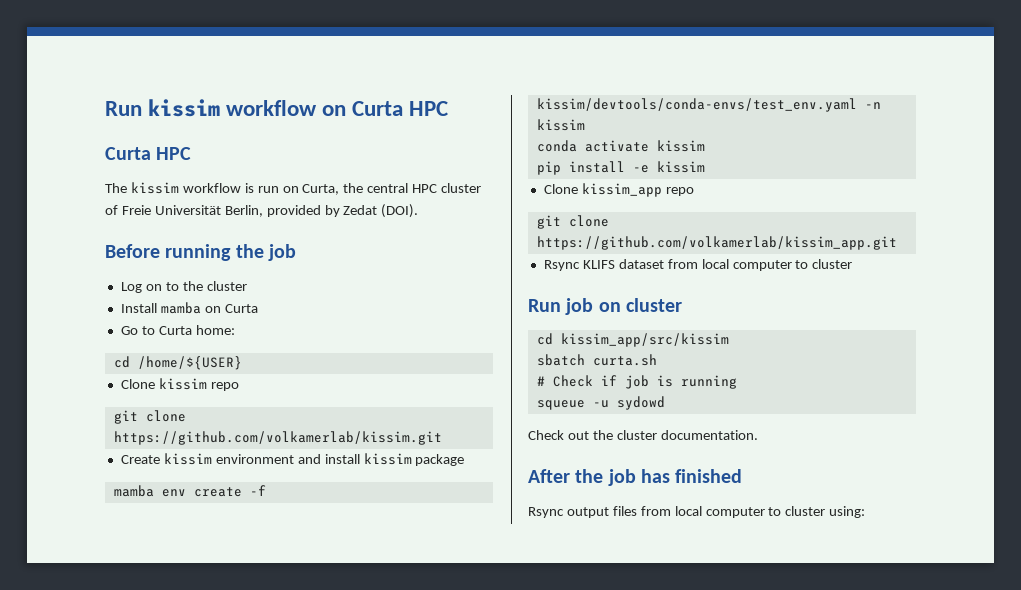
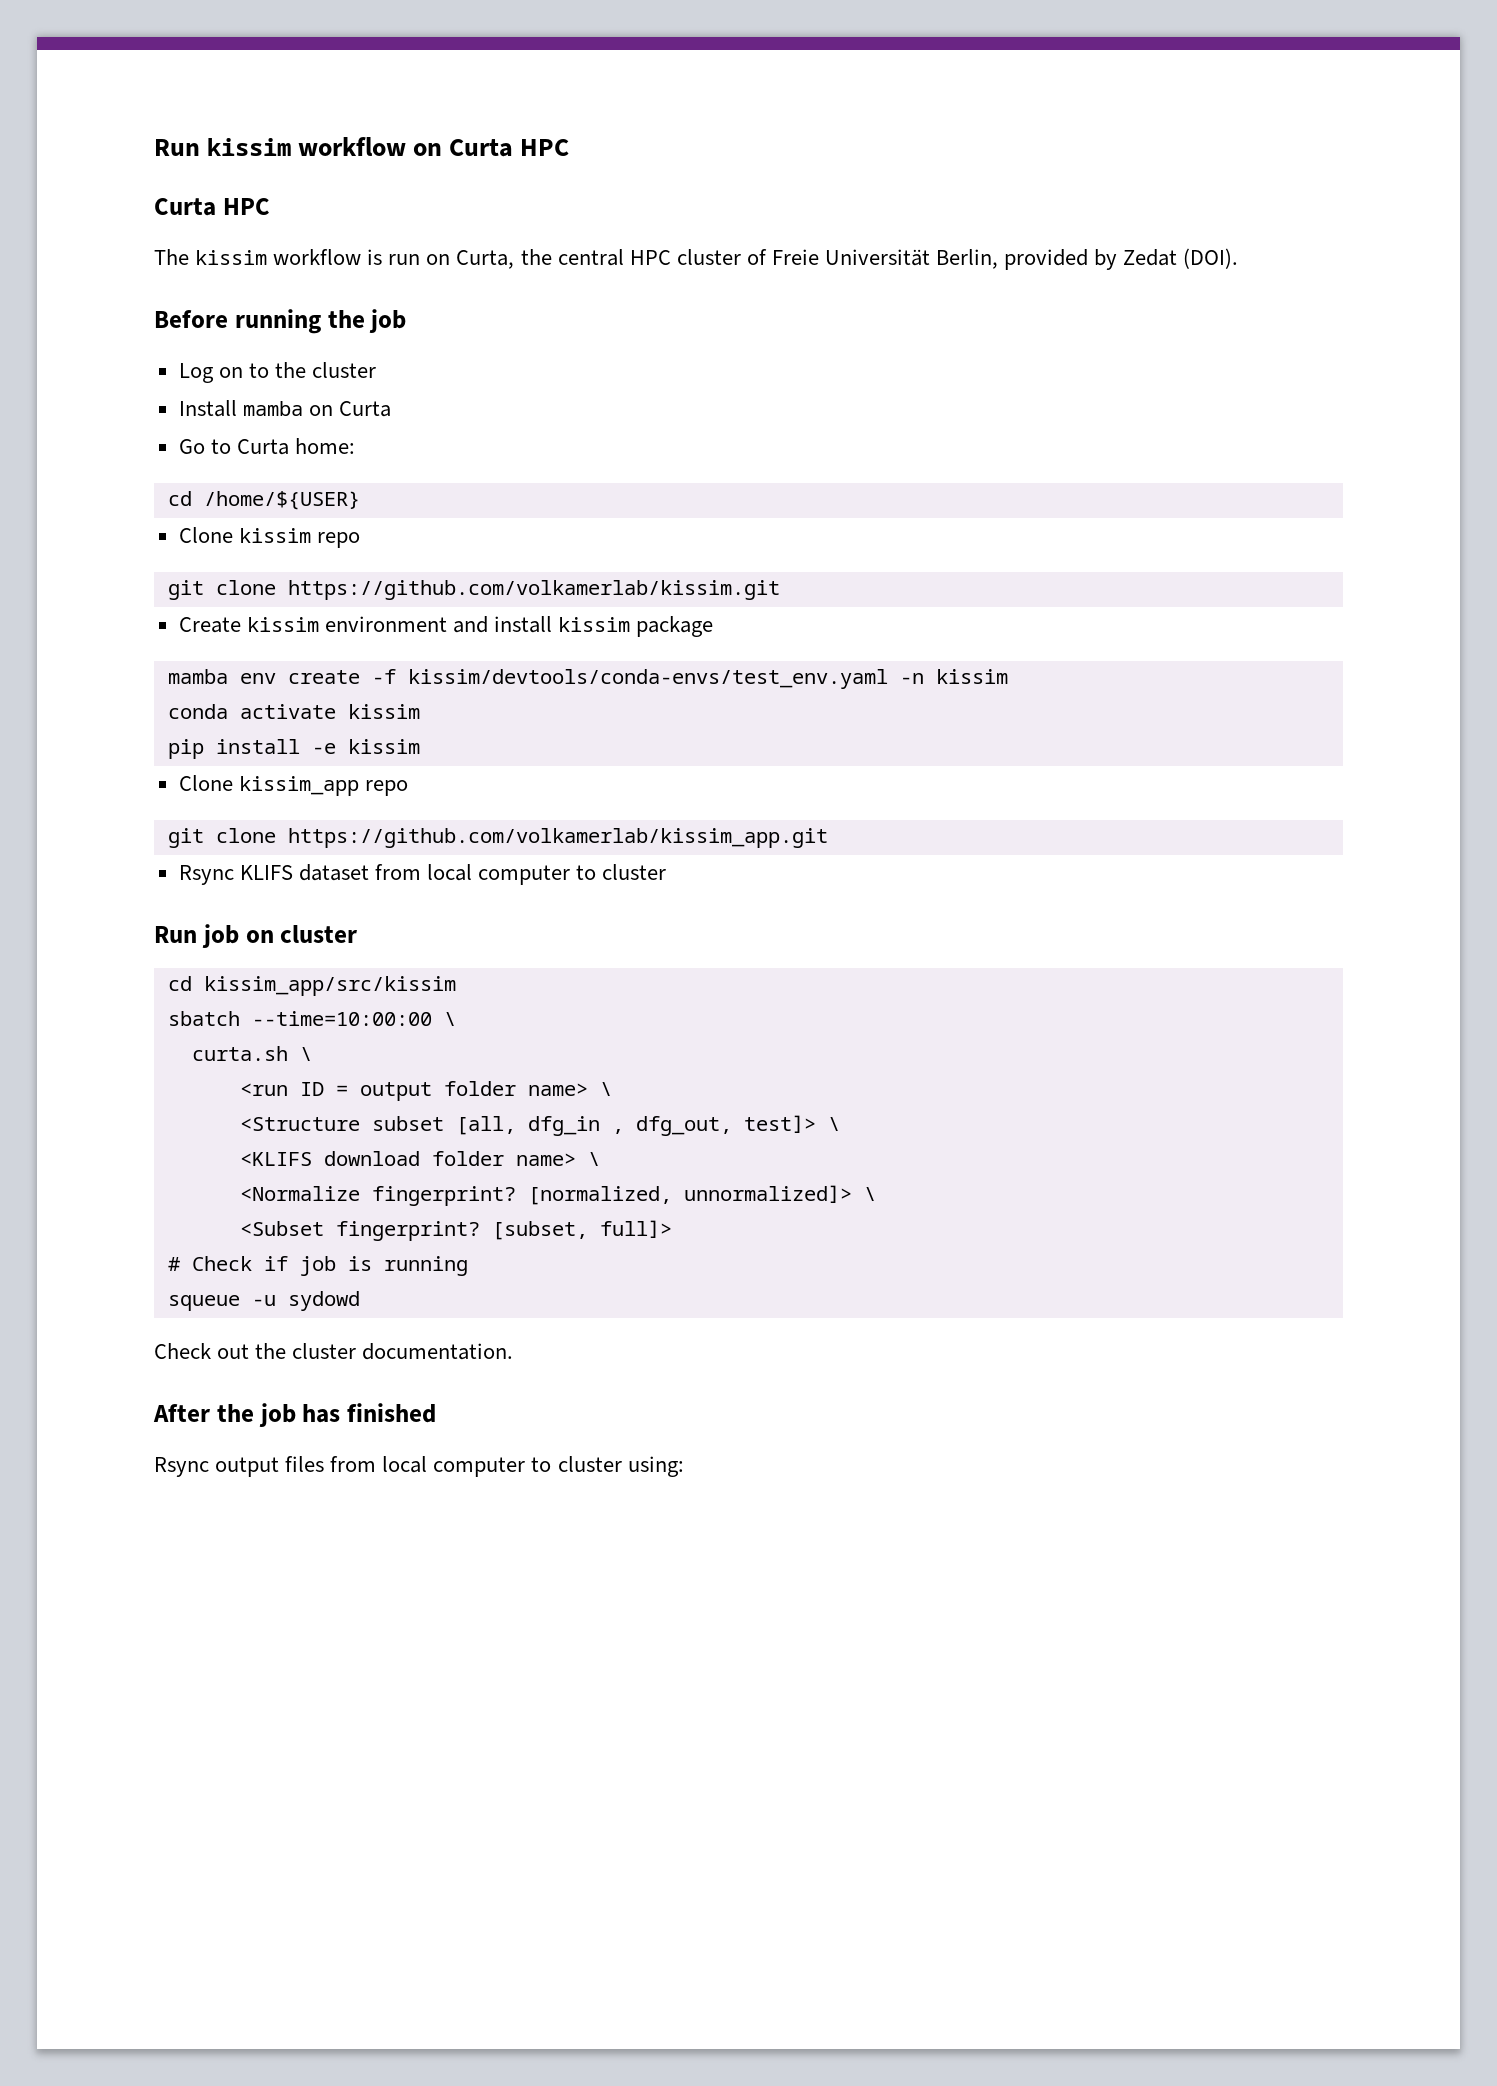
(585, 360) none -> [251,1011,456,1026] --time=10:00:00 \ //
(657, 360) none -> [299,1047,312,1061] [239,1081,612,1101] [239,1115,840,1136] [239,1151,600,1166] [239,1185,876,1206] [239,1220,672,1241] \ // <run ID = output folder name> \ // <Structure subset [all, dfg_in , dfg_out, test]> \ // <KLIFS download folder name> \ // <Normalize fingerprint? [normalized, unnormalized]> \ // <Subset fingerprint? [subset, full]>

